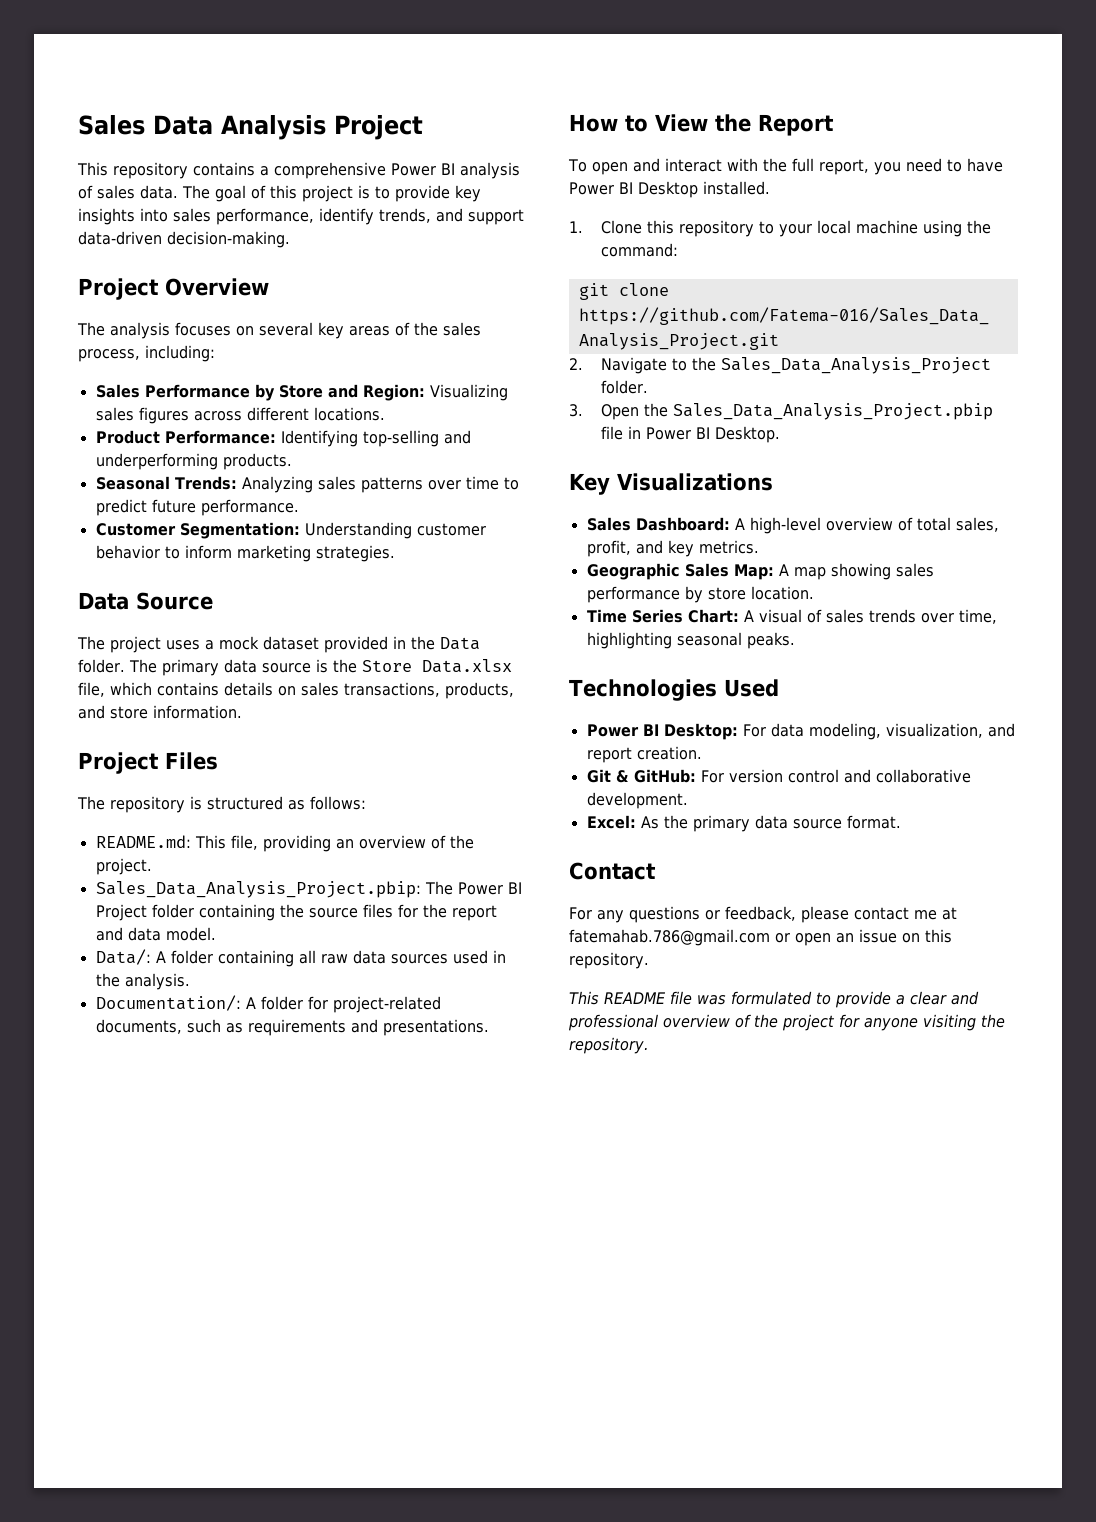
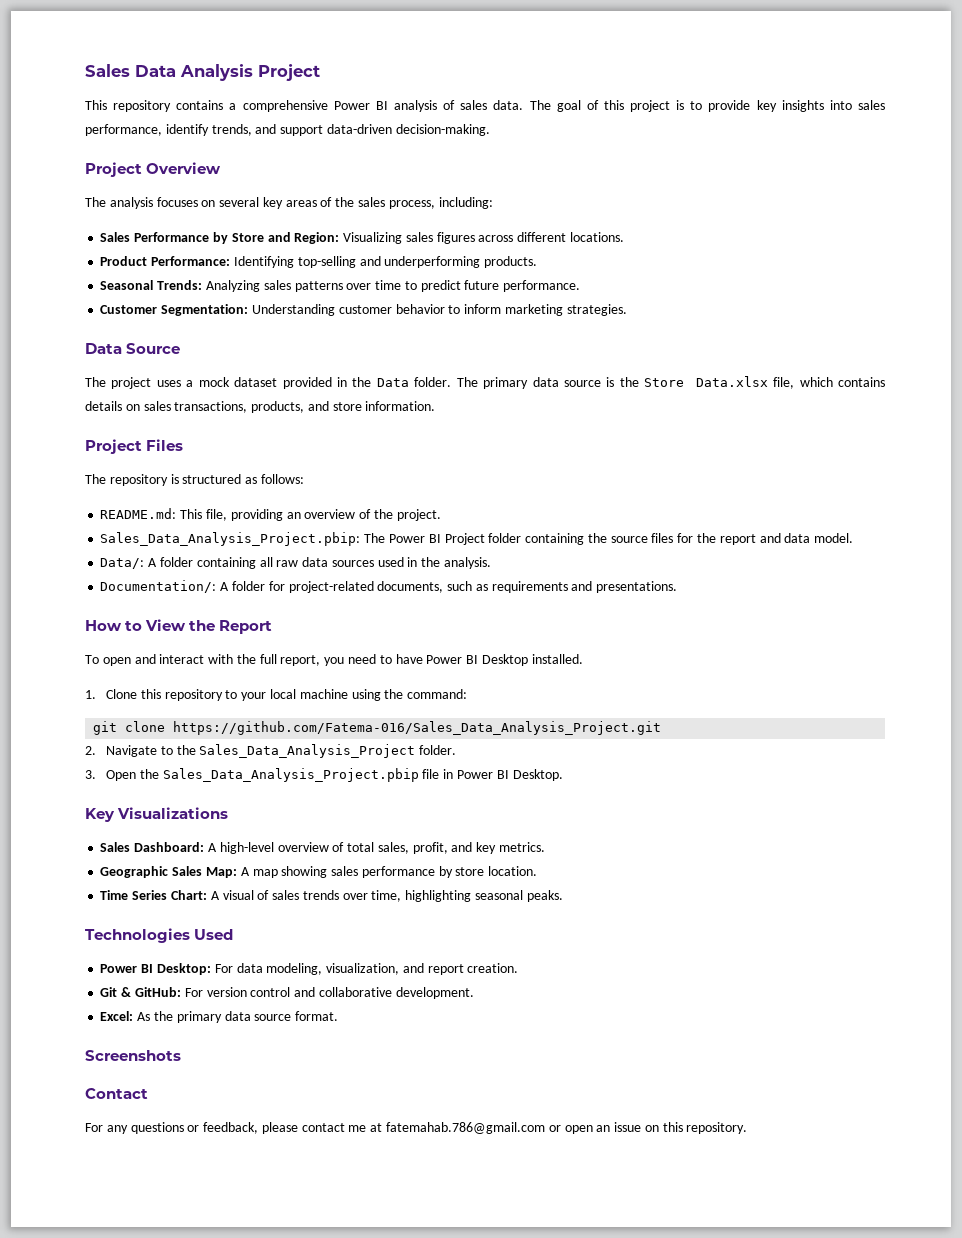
(901, 822) none -> [85,1050,181,1061] // Screenshots
[569,991,979,1008] [568,1014,1005,1031] [569,1037,649,1054] // This README file was formulated to provide a clear and professional overview of the project for anyone visiting the repository. -> (748, 1128) none

